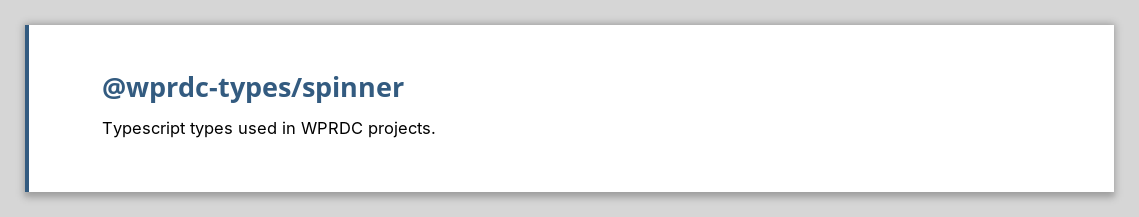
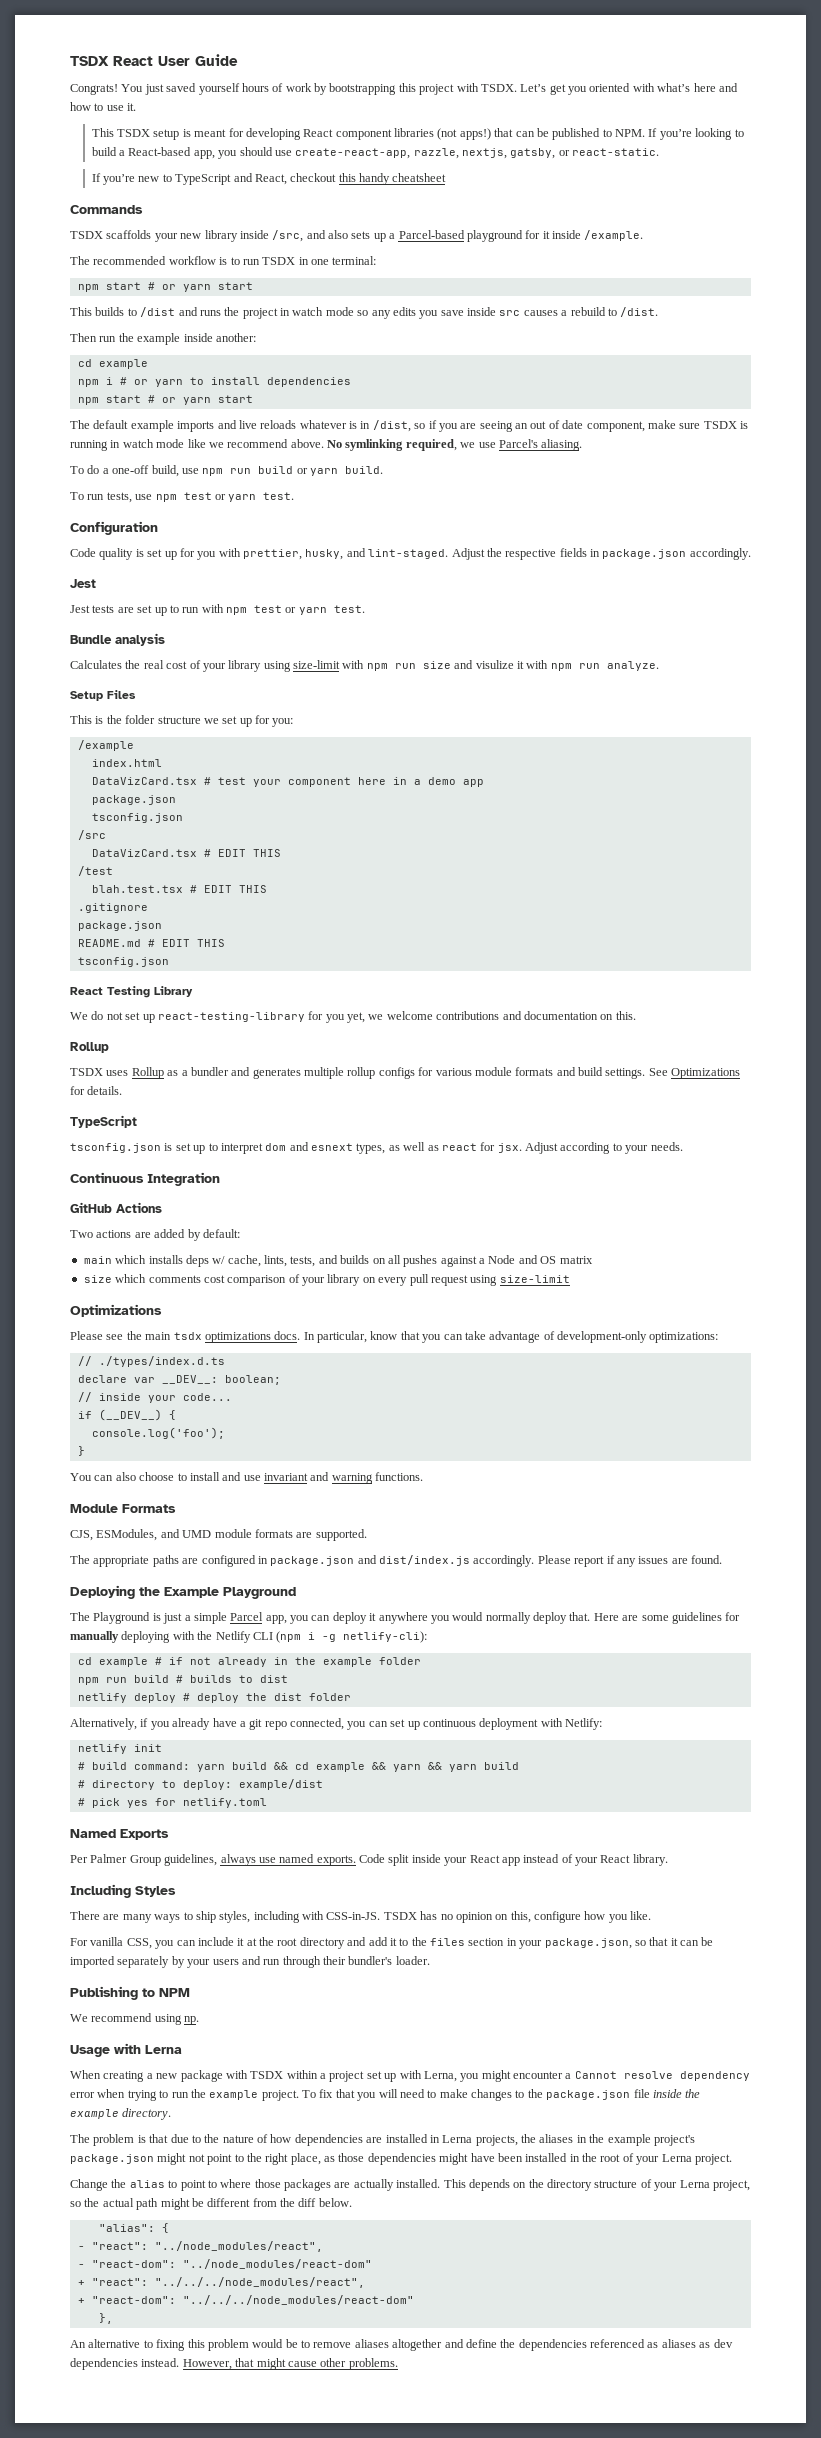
[102,76,404,103] [102,121,436,138] @wprdc-types/spinner // Typescript types used in WPRDC projects. -> [70,54,238,66] [70,83,738,95] [70,102,137,111] [91,128,744,140] [91,147,660,159] [91,173,447,185] [70,205,143,214] [70,230,644,242] [70,256,377,265] [77,282,253,292] [70,307,659,319] [70,333,256,345] [77,359,148,369] [77,377,351,387] [77,395,253,405] [70,420,748,432] [70,439,583,451] [70,465,383,477] [70,492,295,503] [70,521,158,535] [70,548,751,560] [70,579,96,588] [70,604,365,616] [70,633,165,646] [70,660,659,672] [70,690,136,701] [70,715,294,727] [77,740,134,751] [91,759,162,767] [91,777,484,787] [91,795,176,805] [91,813,183,823] [77,830,106,840] [91,849,281,857] [77,866,113,876] [91,885,267,893] [77,903,148,913] [77,921,162,931] [77,939,225,947] [77,957,169,967] [70,986,193,998] [70,1011,636,1023] [70,1042,109,1053] [70,1067,741,1079] [70,1086,123,1095] [70,1115,137,1128] [70,1142,683,1154] [70,1172,220,1186] [70,1202,162,1213] [70,1229,240,1241] [83,1255,593,1267] [83,1274,570,1286] [70,1304,162,1317] [70,1331,719,1343] [77,1356,225,1367] [77,1375,281,1385] [77,1392,232,1403] [77,1409,176,1421] [91,1427,225,1439] [77,1446,85,1456] [70,1472,424,1484] [70,1504,176,1513] [70,1529,367,1541] [70,1555,722,1567] [70,1585,296,1599] [70,1612,741,1624] [70,1631,428,1643] [77,1657,421,1667] [77,1675,288,1685] [77,1693,351,1703] [70,1718,602,1730] [77,1744,162,1754] [77,1762,519,1772] [77,1779,323,1790] [77,1798,267,1808] [70,1829,169,1840] [70,1854,668,1866] [70,1884,176,1898] [70,1911,652,1923] [70,1937,714,1949] [70,1956,430,1968] [70,1986,190,2000] [70,2013,200,2025] [70,2043,182,2057] [70,2070,750,2082] [70,2089,701,2101] [70,2108,172,2120] [70,2134,695,2146] [70,2153,732,2165] [70,2179,750,2191] [70,2198,352,2210] [98,2223,169,2233] [77,2241,323,2252] [77,2259,372,2269] [77,2277,365,2288] [77,2295,414,2305] [98,2313,113,2324] [70,2339,733,2351] [70,2358,398,2370] TSDX React User Guide // Congrats! You just saved yourself hours of work by bootstrapping this project with TSDX. Let’s get you oriented with what’s here and how to use it. // This TSDX setup is meant for developing React component libraries (not apps!) that can be published to NPM. If you’re looking to build a React-based app, you should use create-react-app, razzle, nextjs, gatsby, or react-static. // If you’re new to TypeScript and React, checkout this handy cheatsheet // Commands // TSDX scaffolds your new library inside /src, and also sets up a Parcel-based playground for it inside /example. // The recommended workflow is to run TSDX in one terminal: // npm start # or yarn start // This builds to /dist and runs the project in watch mode so any edits you save inside src causes a rebuild to /dist. // Then run the example inside another: // cd example // npm i # or yarn to install dependencies // npm start # or yarn start // The default example imports and live reloads whatever is in /dist, so if you are seeing an out of date component, make sure TSDX is running in watch mode like we recommend above. No symlinking required, we use Parcel's aliasing. // To do a one-off build, use npm run build or yarn build. // To run tests, use npm test or yarn test. // Configuration // Code quality is set up for you with prettier, husky, and lint-staged. Adjust the respective fields in package.json accordingly. // Jest // Jest tests are set up to run with npm test or yarn test. // Bundle analysis // Calculates the real cost of your library using size-limit with npm run size and visulize it with npm run analyze. // Setup Files // This is the folder structure we set up for you: // /example // index.html // DataVizCard.tsx # test your component here in a demo app // package.json // tsconfig.json // /src // DataVizCard.tsx # EDIT THIS // /test // blah.test.tsx # EDIT THIS // .gitignore // package.json // README.md # EDIT THIS // tsconfig.json // React Testing Library // We do not set up react-testing-library for you yet, we welcome contributions and documentation on this. // Rollup // TSDX uses Rollup as a bundler and generates multiple rollup configs for various module formats and build settings. See Optimizations for details. // TypeScript // tsconfig.json is set up to interpret dom and esnext types, as well as react for jsx. Adjust according to your needs. // Continuous Integration // GitHub Actions // Two actions are added by default: // main which installs deps w/ cache, lints, tests, and builds on all pushes against a Node and OS matrix // size which comments cost comparison of your library on every pull request using size-limit // Optimizations // Please see the main tsdx optimizations docs. In particular, know that you can take advantage of development-only optimizations: // // ./types/index.d.ts // declare var __DEV__: boolean; // // inside your code... // if (__DEV__) { // console.log('foo'); // } // You can also choose to install and use invariant and warning functions. // Module Formats // CJS, ESModules, and UMD module formats are supported. // The appropriate paths are configured in package.json and dist/index.js accordingly. Please report if any issues are found. // Deploying the Example Playground // The Playground is just a simple Parcel app, you can deploy it anywhere you would normally deploy that. Here are some guidelines for manually deploying with the Netlify CLI (npm i -g netlify-cli): // cd example # if not already in the example folder // npm run build # builds to dist // netlify deploy # deploy the dist folder // Alternatively, if you already have a git repo connected, you can set up continuous deployment with Netlify: // netlify init // # build command: yarn build && cd example && yarn && yarn build // # directory to deploy: example/dist // # pick yes for netlify.toml // Named Exports // Per Palmer Group guidelines, always use named exports. Code split inside your React app instead of your React library. // Including Styles // There are many ways to ship styles, including with CSS-in-JS. TSDX has no opinion on this, configure how you like. // For vanilla CSS, you can include it at the root directory and add it to the files section in your package.json, so that it can be imported separately by your users and run through their bundler's loader. // Publishing to NPM // We recommend using np. // Usage with Lerna // When creating a new package with TSDX within a project set up with Lerna, you might encounter a Cannot resolve dependency error when trying to run the example project. To fix that you will need to make changes to the package.json file inside the example directory. // The problem is that due to the nature of how dependencies are installed in Lerna projects, the aliases in the example project's package.json might not point to the right place, as those dependencies might have been installed in the root of your Lerna project. // Change the alias to point to where those packages are actually installed. This depends on the directory structure of your Lerna project, so the actual path might be different from the diff below. // "alias": { // - "react": "../node_modules/react", // - "react-dom": "../node_modules/react-dom" // + "react": "../../../node_modules/react", // + "react-dom": "../../../node_modules/react-dom" // }, // An alternative to fixing this problem would be to remove aliases altogether and define the dependencies referenced as aliases as dev dependencies instead. However, that might cause other problems.

